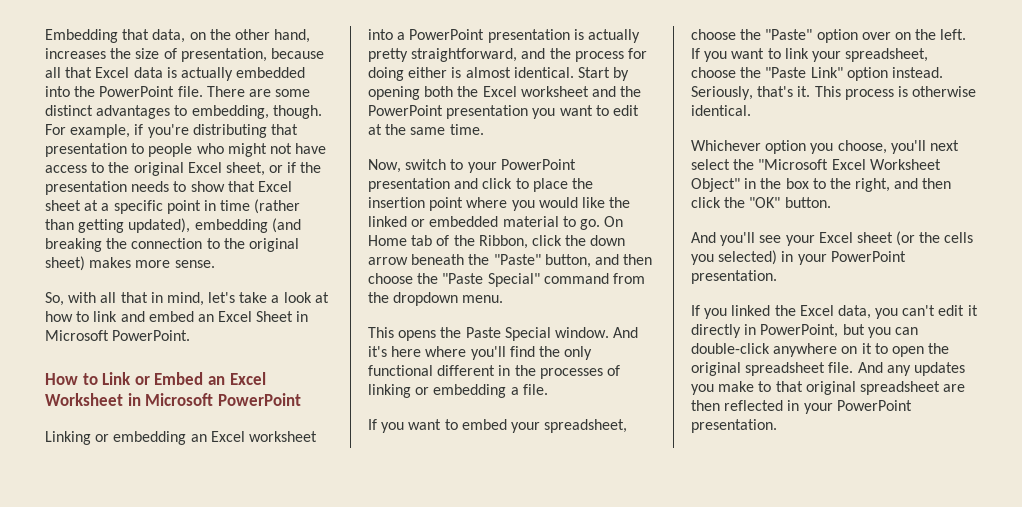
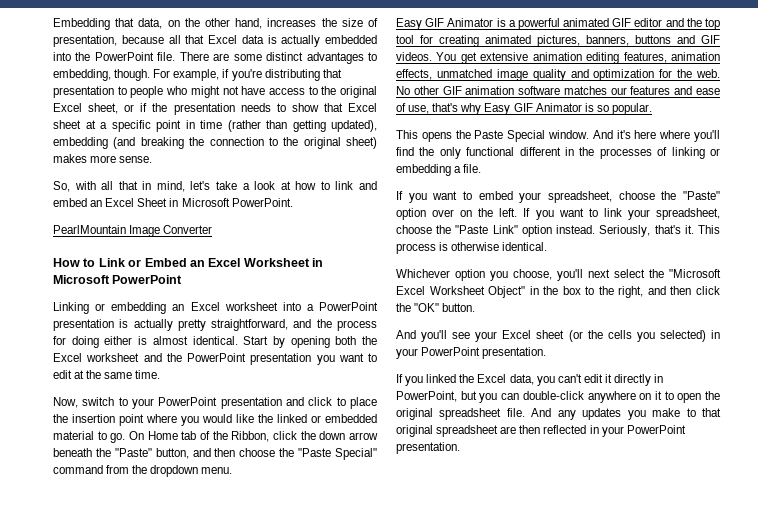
(191, 335) none -> [53,225,213,237] // PearlMountain Image Converter
(504, 299) none -> [396,18,720,30] [396,35,720,47] [396,52,720,64] [396,69,720,81] [396,86,720,95] [396,103,652,115] // Easy GIF Animator is a powerful animated GIF editor and the top tool for creating animated pictures, banners, buttons and GIF videos. You get extensive animation editing features, animation effects, unmatched image quality and optimization for the web. No other GIF animation software matches our features and ease of use, that's why Easy GIF Animator is so popular.

